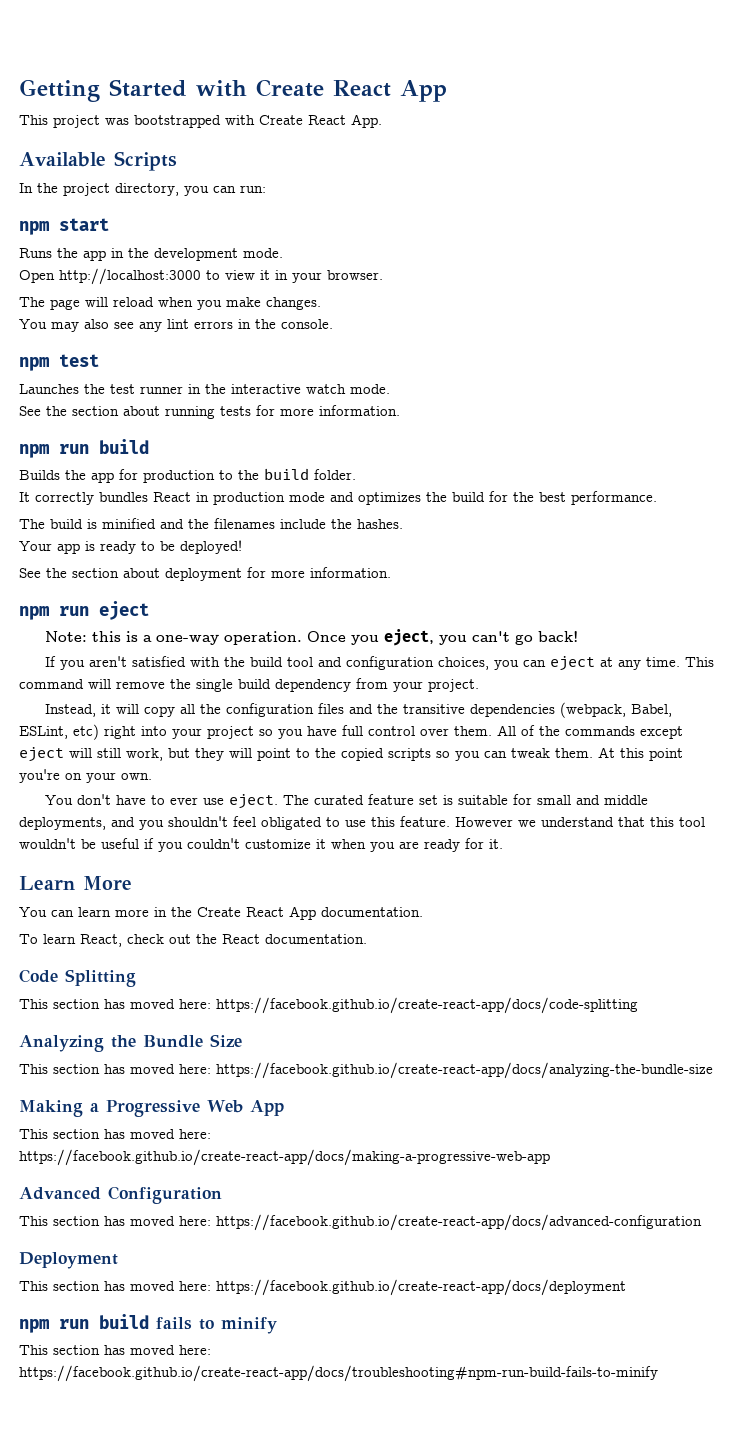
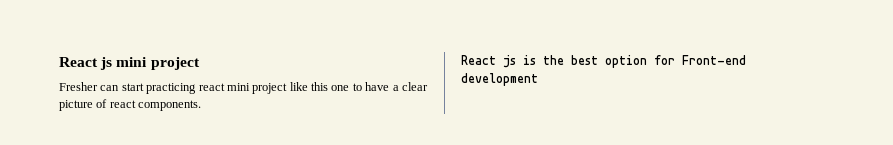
[19,79,447,102] [19,114,382,128] [19,151,177,171] [19,183,266,196] [19,218,109,235] [19,248,283,261] [19,268,383,285] [19,297,321,310] [19,319,333,332] [19,354,99,371] [19,384,390,394] [19,405,400,419] [19,439,149,458] [19,468,356,483] [19,491,657,505] [19,518,403,529] [19,540,242,554] [19,567,391,581] [19,601,149,620] [44,629,578,646] [44,656,714,671] [19,678,479,692] [44,702,672,718] [19,724,683,740] [19,747,683,762] [19,769,152,783] [44,794,648,809] [19,816,705,830] [19,838,503,852] [19,876,132,890] [19,906,423,920] [19,934,367,947] [19,969,136,987] [19,997,638,1014] [19,1034,242,1052] [19,1062,713,1079] [19,1100,284,1117] [19,1129,211,1139] [19,1149,550,1166] [19,1186,222,1204] [19,1214,702,1231] [19,1252,118,1269] [19,1279,626,1296] [19,1314,277,1334] [19,1345,211,1355] [19,1365,658,1382] Getting Started with Create React App // This project was bootstrapped with Create React App. // Available Scripts // In the project directory, you can run: // npm start // Runs the app in the development mode. // Open http://localhost:3000 to view it in your browser. // The page will reload when you make changes. // You may also see any lint errors in the console. // npm test // Launches the test runner in the interactive watch mode. // See the section about running tests for more information. // npm run build // Builds the app for production to the build folder. // It correctly bundles React in production mode and optimizes the build for the best performance. // The build is minified and the filenames include the hashes. // Your app is ready to be deployed! // See the section about deployment for more information. // npm run eject // Note: this is a one-way operation. Once you eject, you can't go back! // If you aren't satisfied with the build tool and configuration choices, you can eject at any time. This command will remove the single build dependency from your project. // Instead, it will copy all the configuration files and the transitive dependencies (webpack, Babel, ESLint, etc) right into your project so you have full control over them. All of the commands except eject will still work, but they will point to the copied scripts so you can tweak them. At this point you're on your own. // You don't have to ever use eject. The curated feature set is suitable for small and middle deployments, and you shouldn't feel obligated to use this feature. However we understand that this tool wouldn't be useful if you couldn't customize it when you are ready for it. // Learn More // You can learn more in the Create React App documentation. // To learn React, check out the React documentation. // Code Splitting // This section has moved here: https://facebook.github.io/create-react-app/docs/code-splitting // Analyzing the Bundle Size // This section has moved here: https://facebook.github.io/create-react-app/docs/analyzing-the-bundle-size // Making a Progressive Web App // This section has moved here: https://facebook.github.io/create-react-app/docs/making-a-progressive-web-app // Advanced Configuration // This section has moved here: https://facebook.github.io/create-react-app/docs/advanced-configuration // Deployment // This section has moved here: https://facebook.github.io/create-react-app/docs/deployment // npm run build fails to minify // This section has moved here: https://facebook.github.io/create-react-app/docs/troubleshooting#npm-run-build-fails-to-minify -> [59,57,200,70] [59,82,428,94] [59,99,202,111] [461,55,746,68] [461,73,538,86] React js mini project // Fresher can start practicing react mini project like this one to have a clear picture of react components. // React js is the best option for Front-end development

